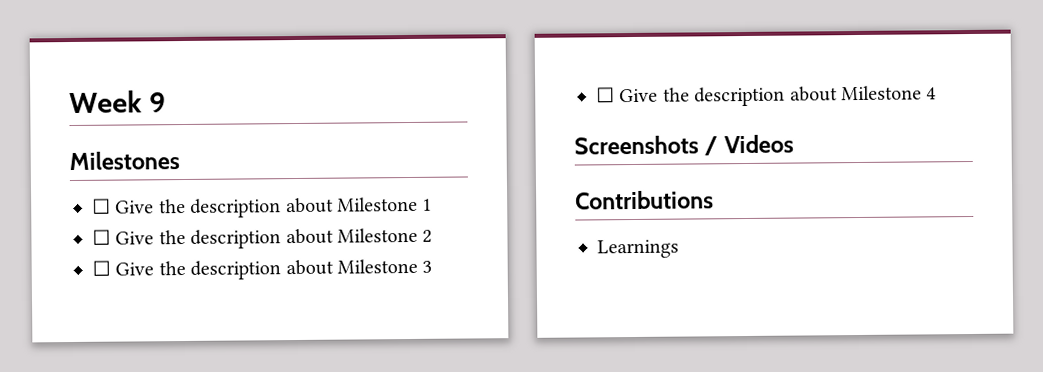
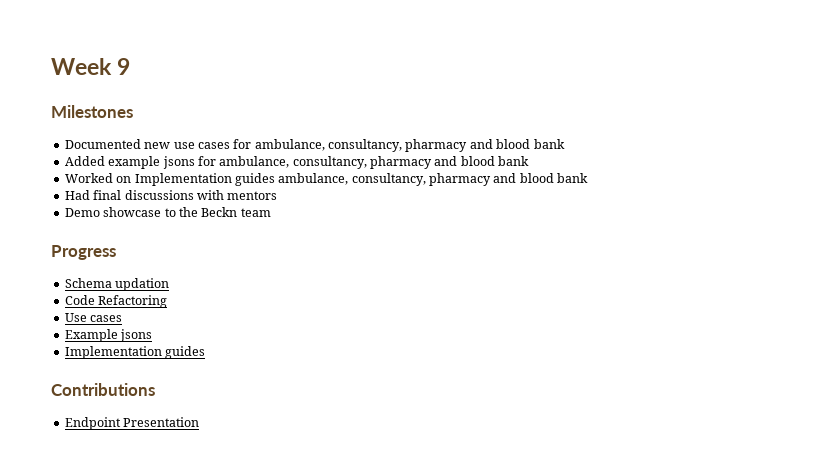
[92,196,433,218] [92,227,433,249] [92,258,433,280] [596,85,937,107] [574,134,794,156] ☐ Give the description about Milestone 1 // ☐ Give the description about Milestone 2 // ☐ Give the description about Milestone 3 // ☐ Give the description about Milestone 4 // Screenshots / Videos -> [64,139,565,152] [64,156,530,169] [64,173,589,186] [64,190,278,200] [64,207,271,217] [51,245,116,260] [64,278,170,291] [64,295,168,308] [64,313,123,322] [64,329,153,342] [64,346,206,359] Documented new use cases for ambulance, consultancy, pharmacy and blood bank // Added example jsons for ambulance, consultancy, pharmacy and blood bank // Worked on Implementation guides ambulance, consultancy, pharmacy and blood bank // Had final discussions with mentors // Demo showcase to the Beckn team // Progress // Schema updation // Code Refactoring // Use cases // Example jsons // Implementation guides
[597,239,679,259] Learnings -> [64,417,200,430] Endpoint Presentation

